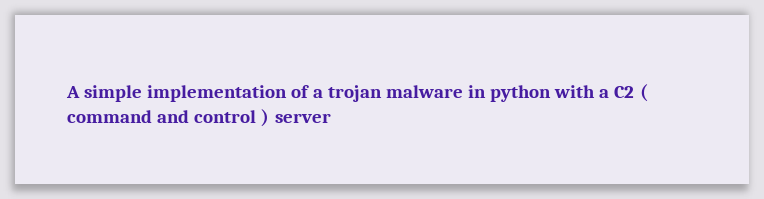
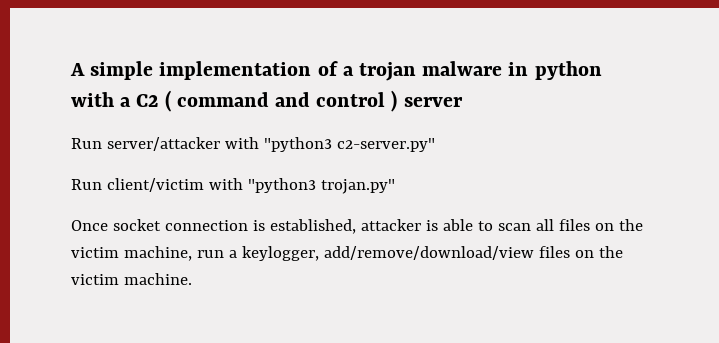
(331, 118) none -> [71,137,435,152] [71,178,395,194] [71,219,643,234] [71,246,623,261] [71,273,192,285] // Run server/attacker with "python3 c2-server.py" // Run client/victim with "python3 trojan.py" // Once socket connection is established, attacker is able to scan all files on the victim machine, run a keylogger, add/remove/download/view files on the victim machine.

